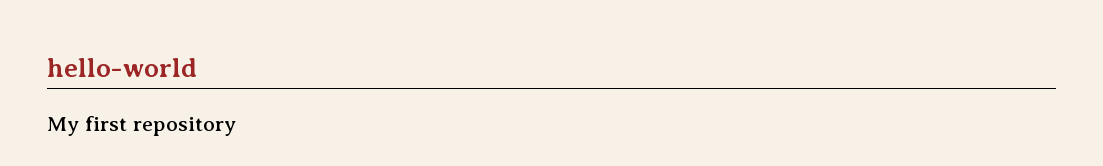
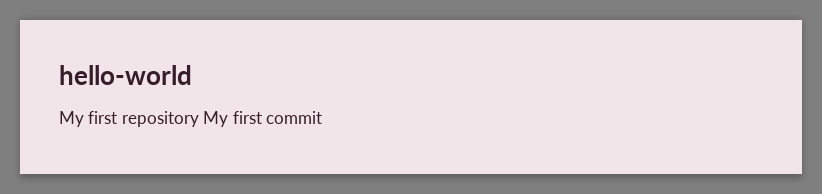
(236, 126) none -> [203,111,323,127] My first commit

